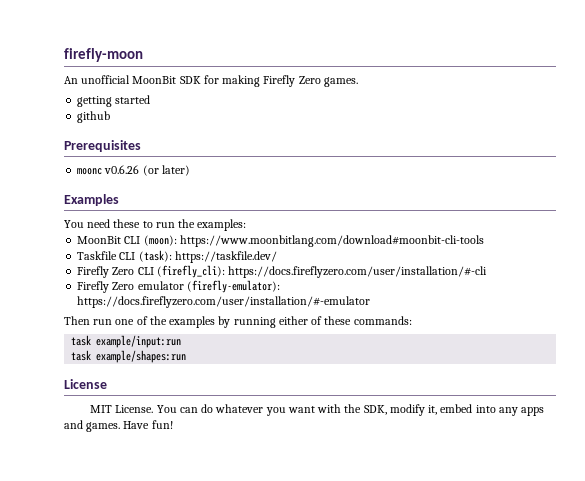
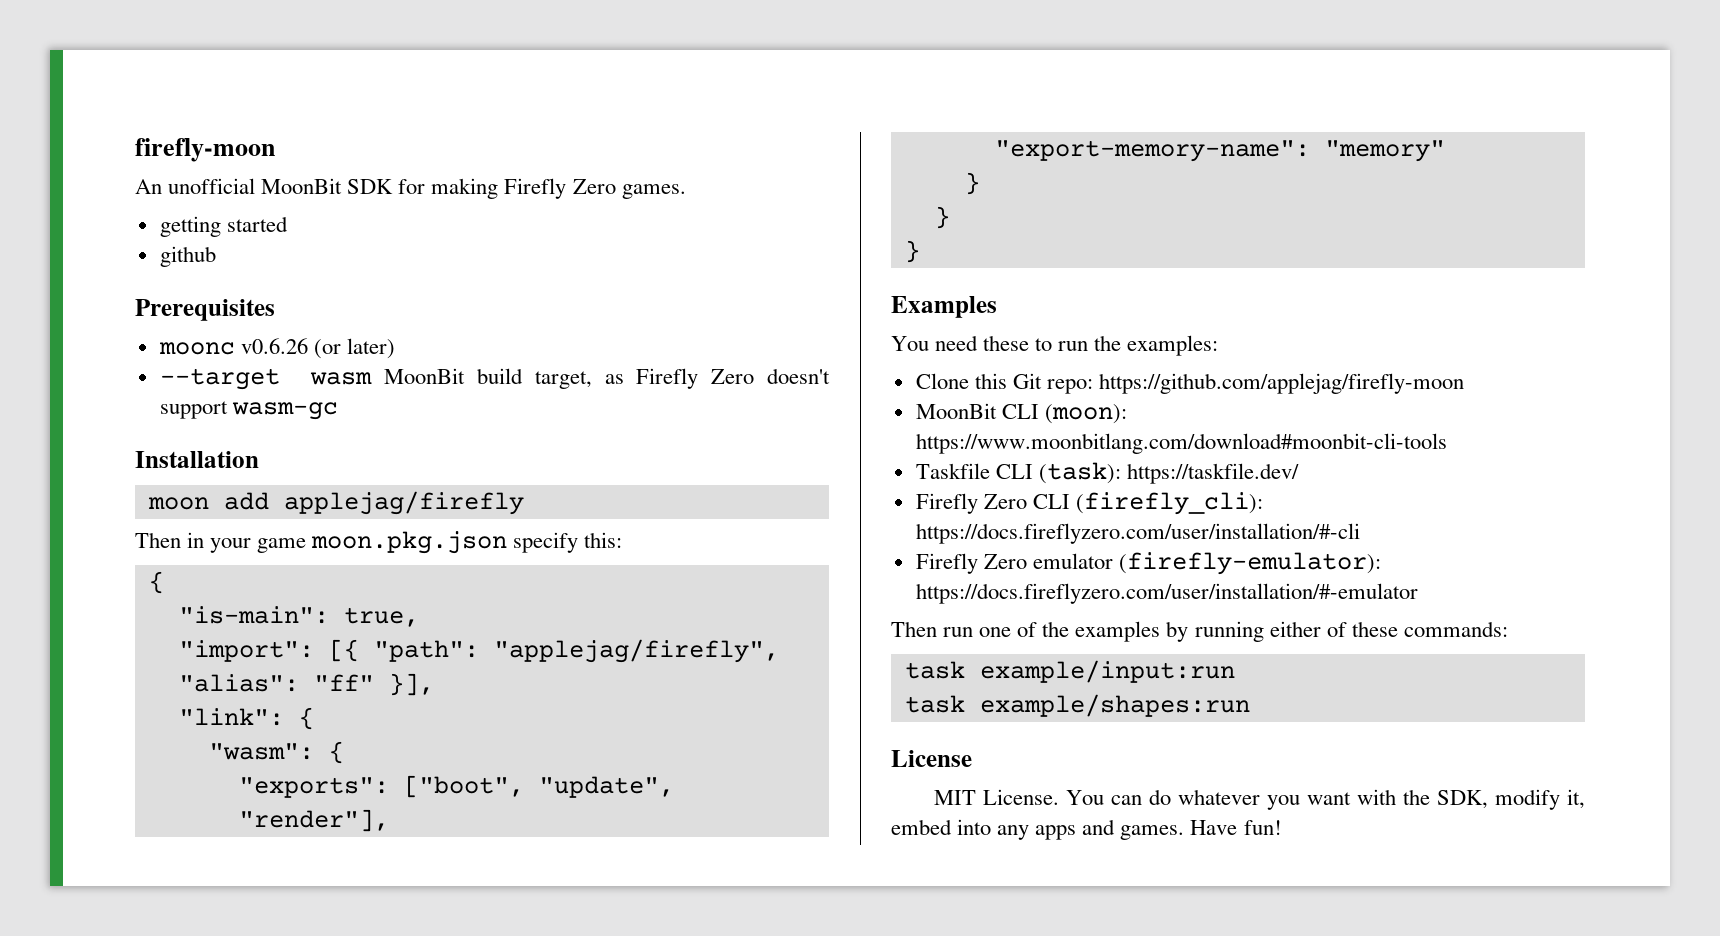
(190, 170) none -> [159,368,831,390] [159,401,338,420] [135,451,259,468] [147,491,524,515] [135,531,623,554] [148,571,164,594] [178,606,419,627] [178,639,779,663] [178,673,434,696] [178,707,314,730] [208,741,344,764] [238,775,674,798] [238,809,389,832] [994,140,1445,162] [964,172,980,195] [934,206,950,229] [904,240,920,263] // --target wasm MoonBit build target, as Firefly Zero doesn't support wasm-gc // Installation // moon add applejag/firefly // Then in your game moon.pkg.json specify this: // { // "is-main": true, // "import": [{ "path": "applejag/firefly", "alias": "ff" }], // "link": { // "wasm": { // "exports": ["boot", "update", "render"], // "export-memory-name": "memory" // } // } // }
(247, 225) none -> [915,373,1465,394] // Clone this Git repo: https://github.com/applejag/firefly-moon

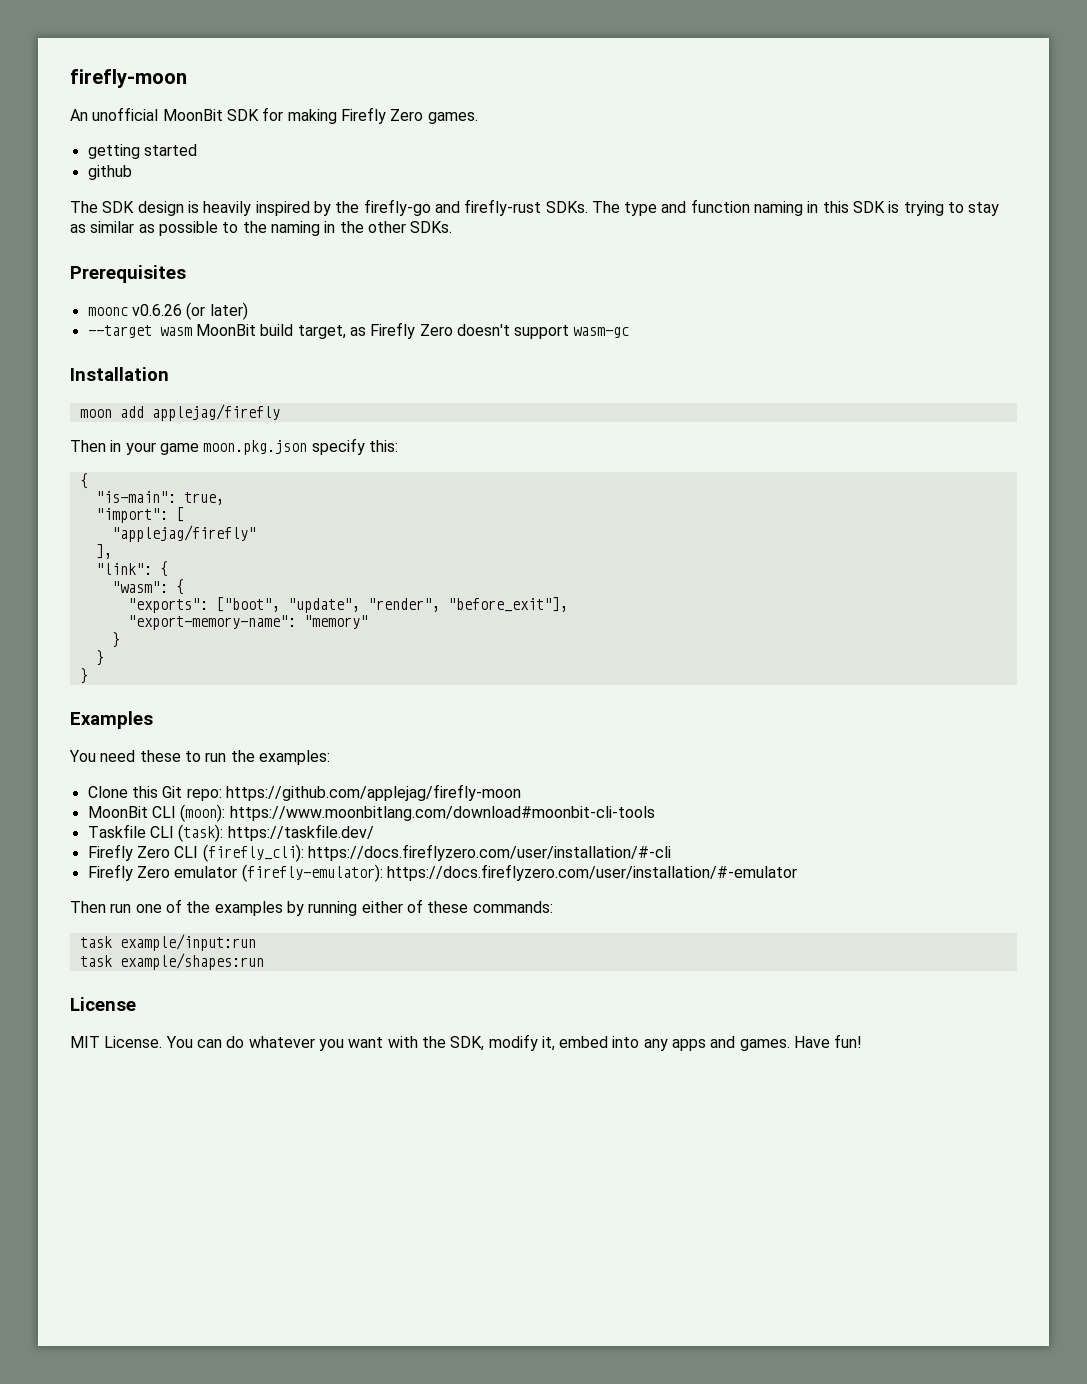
(216, 256) none -> [70,199,1000,216] [70,221,453,236] // The SDK design is heavily inspired by the firefly-go and firefly-rust SDKs. The type and function naming in this SDK is trying to stay as similar as possible to the naming in the other SDKs.
[328,639,779,663] [178,673,434,696] [{ "path": "applejag/firefly", "alias": "ff" }], -> [175,507,184,522] [111,525,256,542] [95,544,112,559] [ // "applejag/firefly" // ],
[238,809,389,832] "render"], -> [367,597,568,612] "render", "before_exit"],

